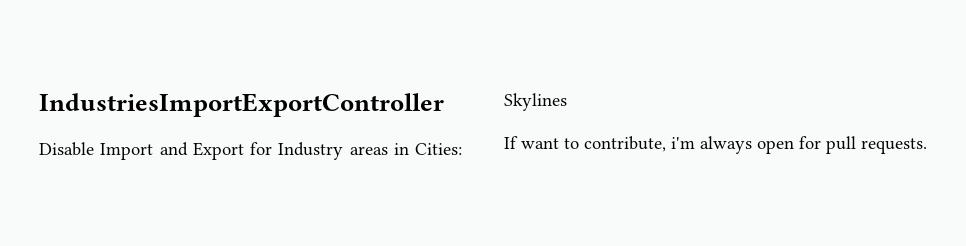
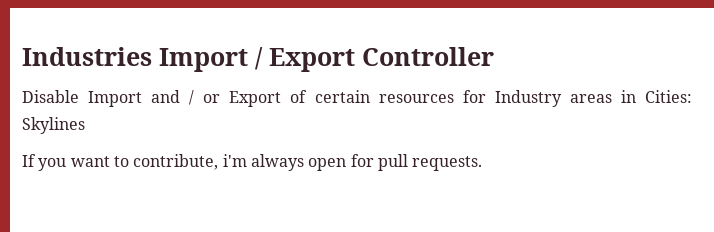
[39,93,444,117] [39,142,244,160] IndustriesImportExportController // Disable Import and Export -> [22,47,494,72] [22,90,454,107] Industries Import / Export Controller // Disable Import and / or Export of certain resources
(518, 142) none -> [38,158,67,171] you

